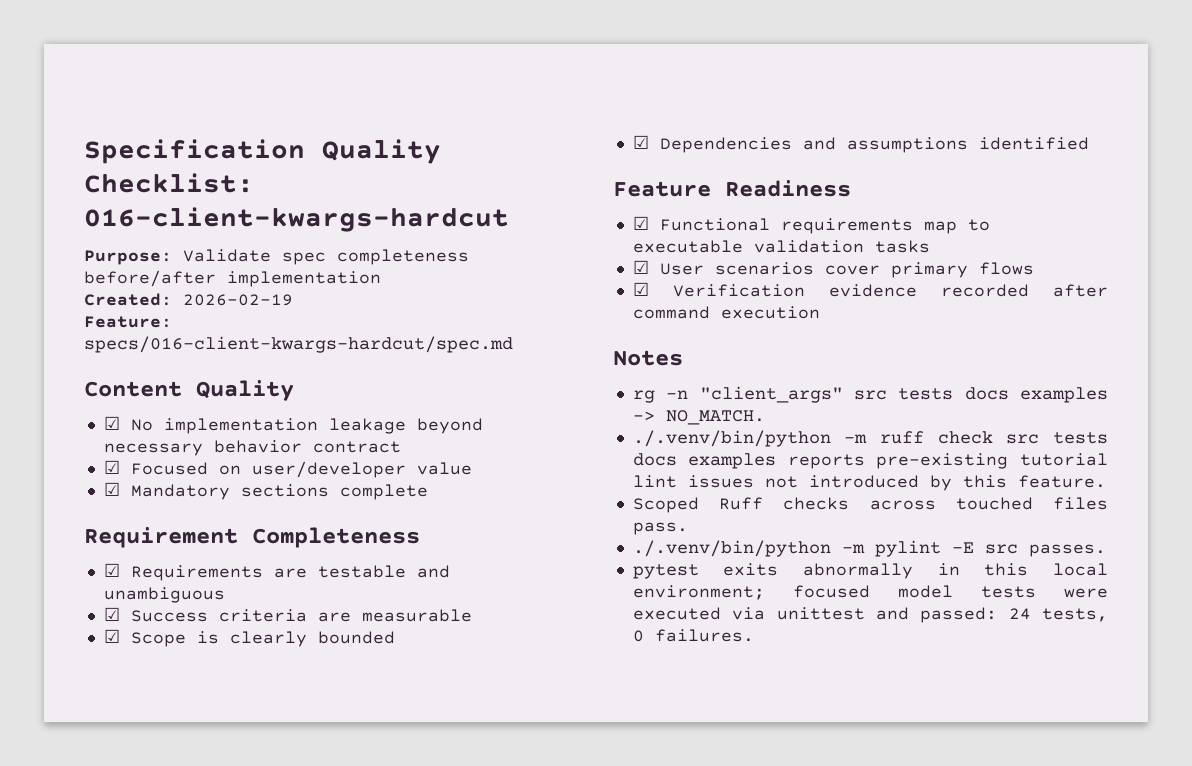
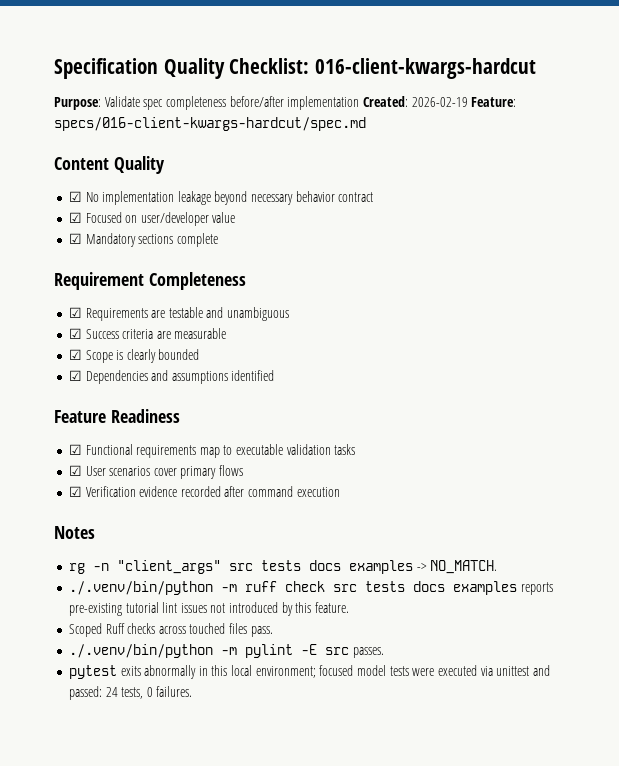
(381, 279) // -> (360, 103) none
(293, 300) // -> (468, 102) none

